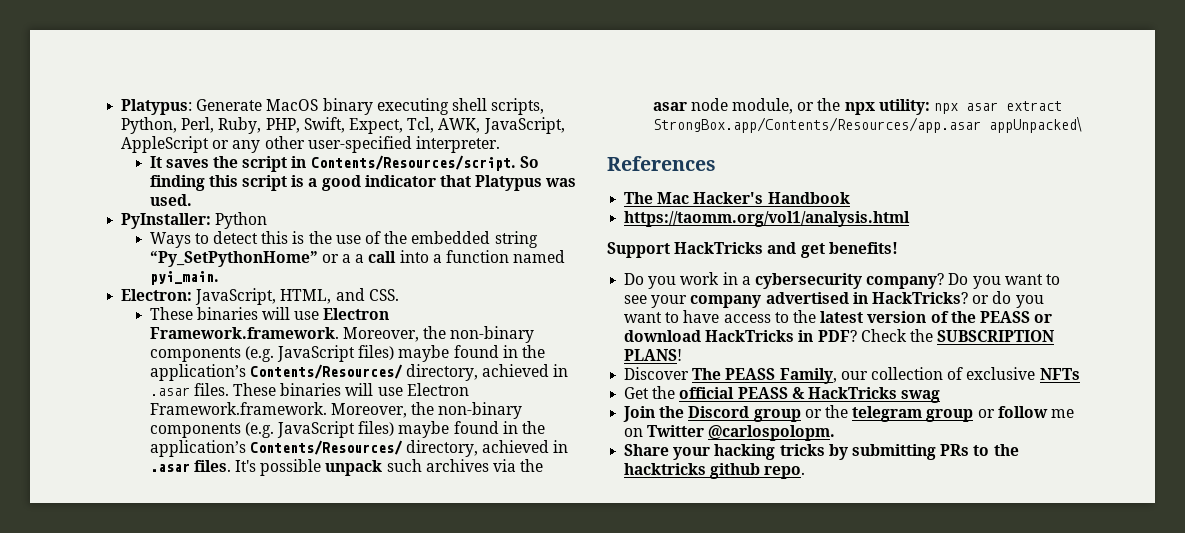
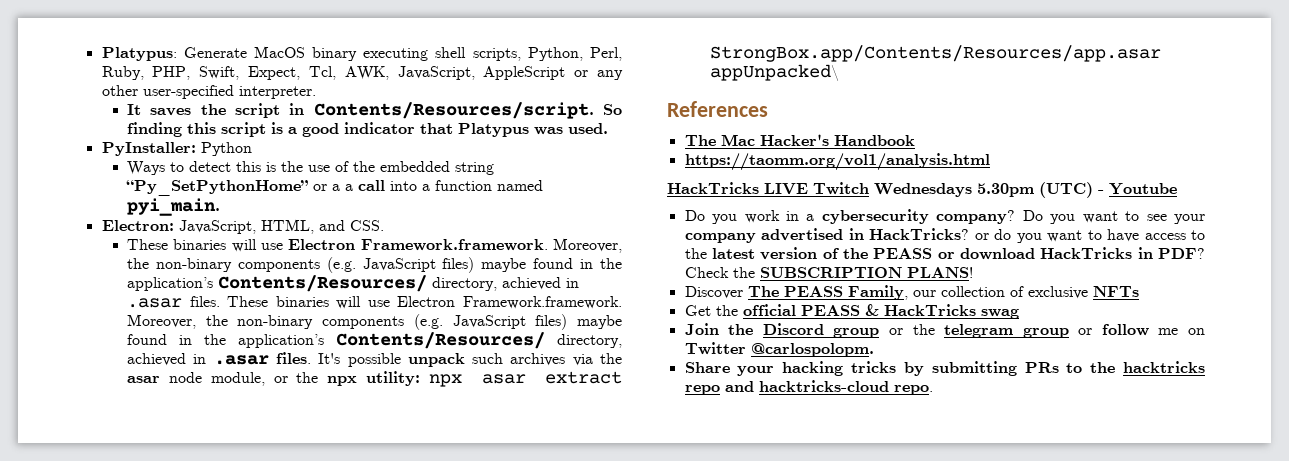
[607,242,898,258] Support HackTricks and get benefits! -> [667,182,1177,198] HackTricks LIVE Twitch Wednesdays 5.30pm (UTC) - Youtube
[710,463,761,479] github -> [684,380,889,395] repo and hacktricks-cloud

